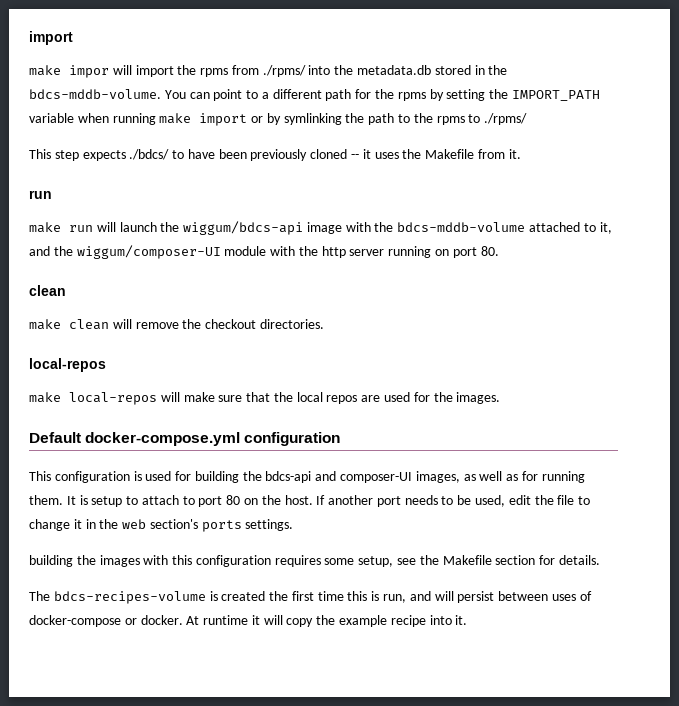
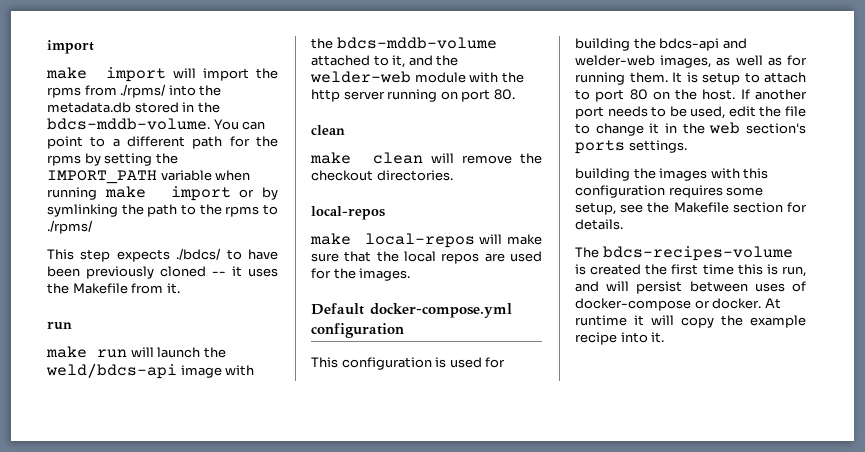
[69,65,109,78] impor -> [106,67,167,82] import
[183,221,304,235] wiggum/bdcs-api -> [46,363,177,379] weld/bdcs-api
[76,245,221,259] wiggum/composer-UI -> [310,71,411,83] welder-web
[340,472,413,483] composer-UI -> [575,55,655,66] welder-web

